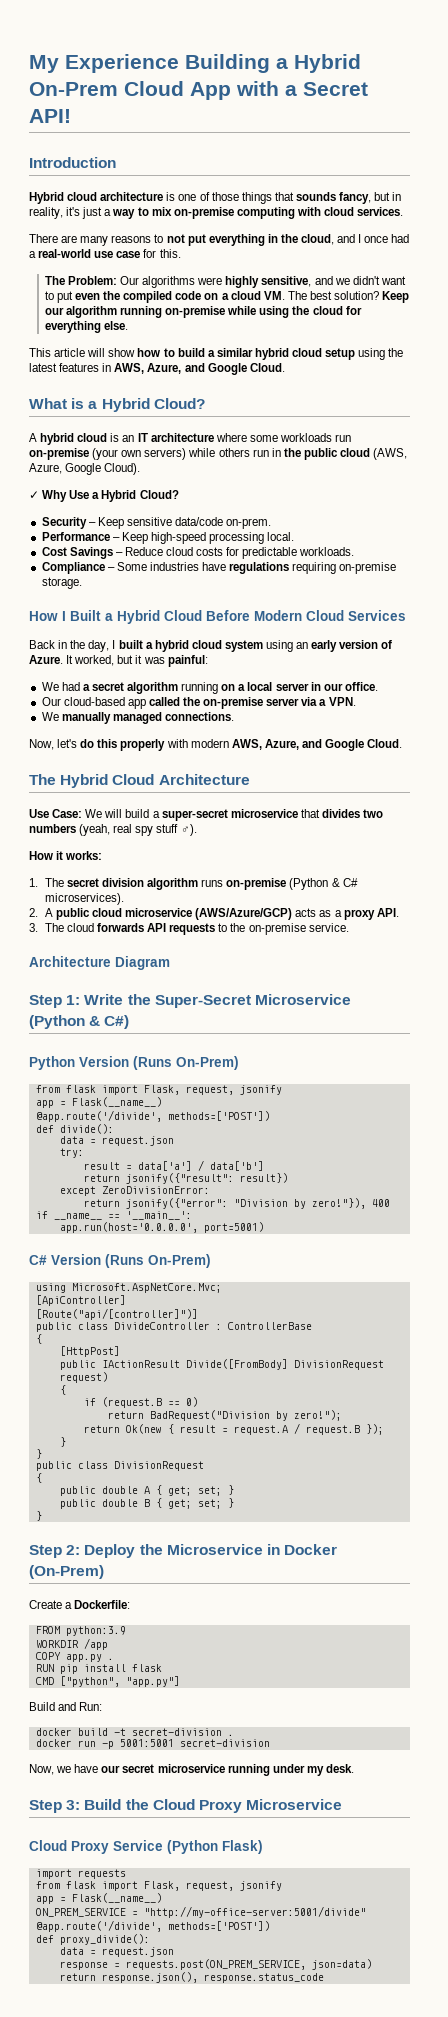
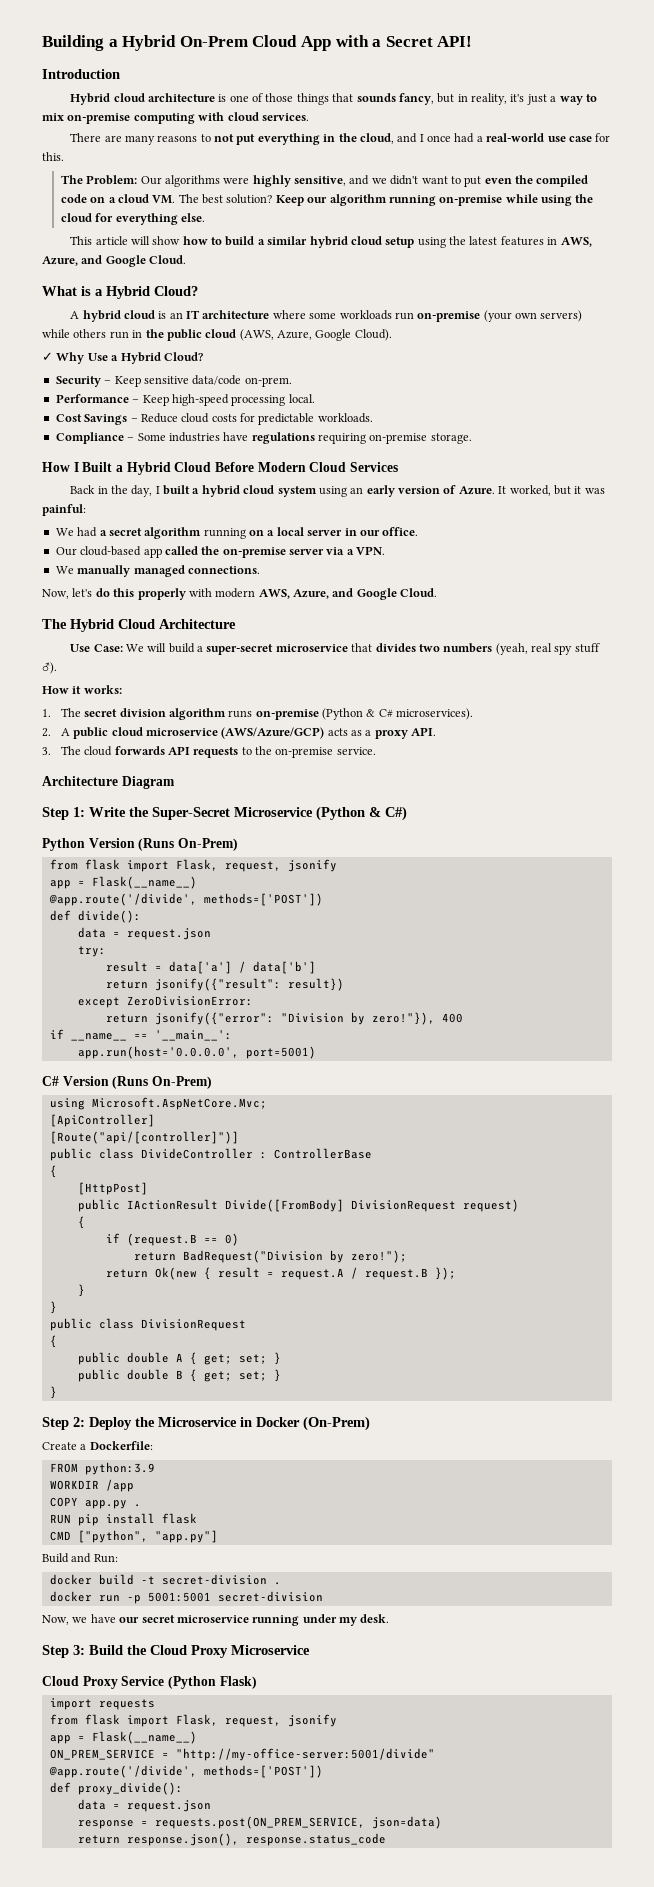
[29,54,179,73] My Experience -> (42, 43) none

